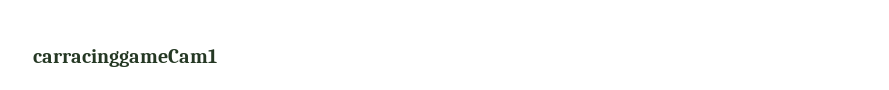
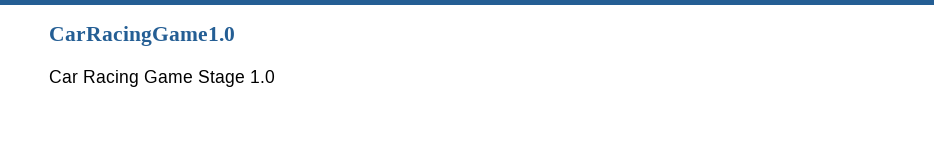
[33,49,217,67] carracinggameCam1 -> [49,26,235,46] [49,70,275,87] CarRacingGame1.0 // Car Racing Game Stage 1.0

